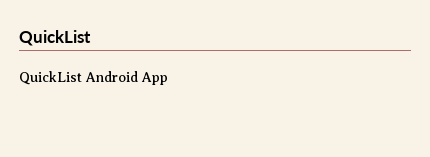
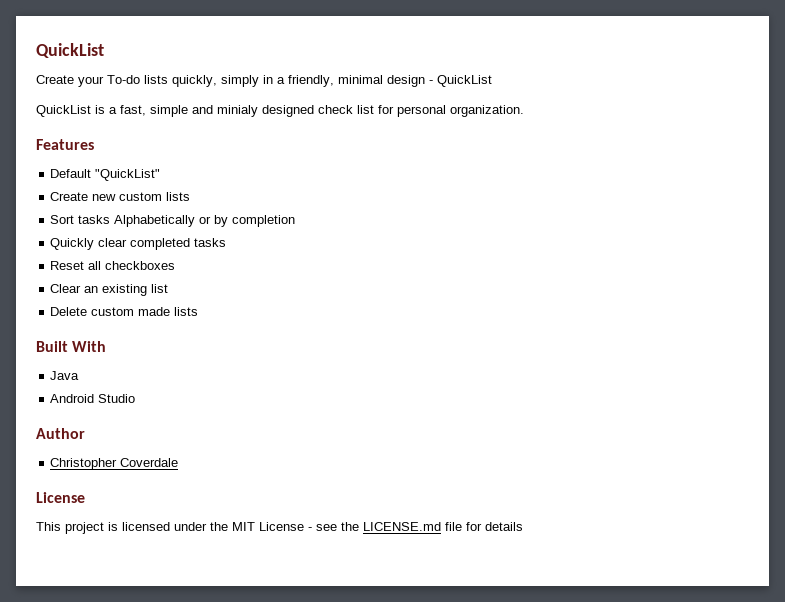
[19,30,91,46] [19,71,168,85] QuickList // QuickList Android App -> [36,43,104,58] [36,75,492,87] [36,105,524,117] [36,139,94,150] [50,169,161,181] [50,192,191,201] [50,215,296,227] [50,238,227,250] [50,261,176,270] [50,284,169,296] [50,307,199,316] [36,341,107,352] [50,371,80,380] [50,394,136,403] [36,428,85,439] [50,458,179,470] [36,492,85,503] [36,522,523,534] QuickList // Create your To-do lists quickly, simply in a friendly, minimal design - QuickList // QuickList is a fast, simple and minialy designed check list for personal organization. // Features // Default "QuickList" // Create new custom lists // Sort tasks Alphabetically or by completion // Quickly clear completed tasks // Reset all checkboxes // Clear an existing list // Delete custom made lists // Built With // Java // Android Studio // Author // Christopher Coverdale // License // This project is licensed under the MIT License - see the LICENSE.md file for details

